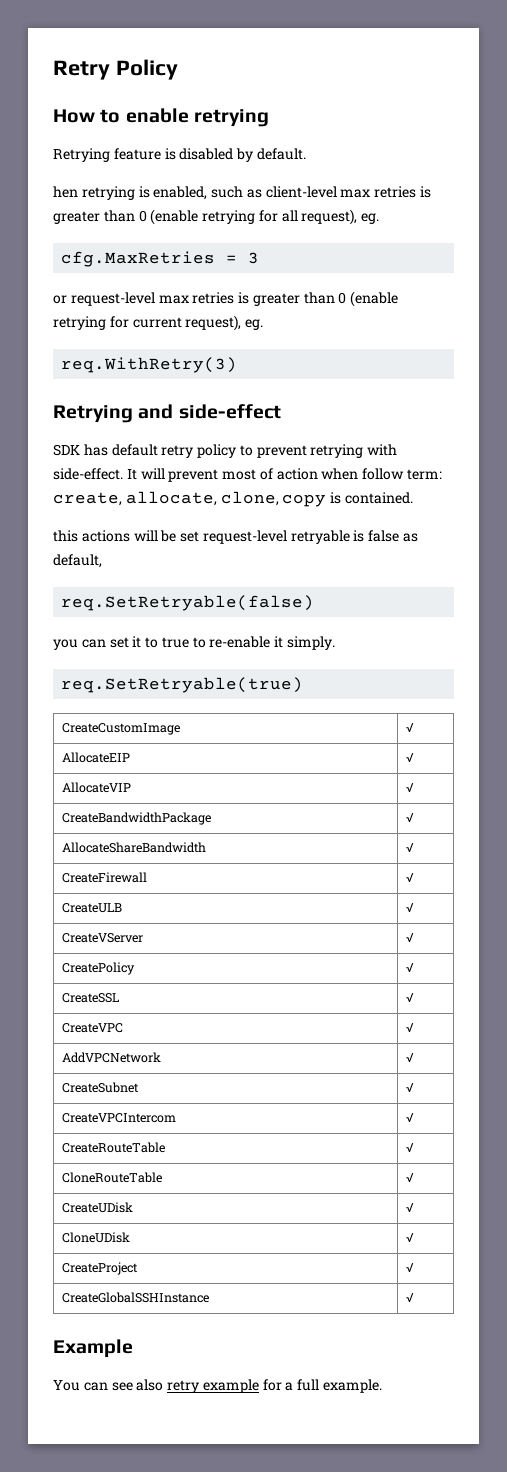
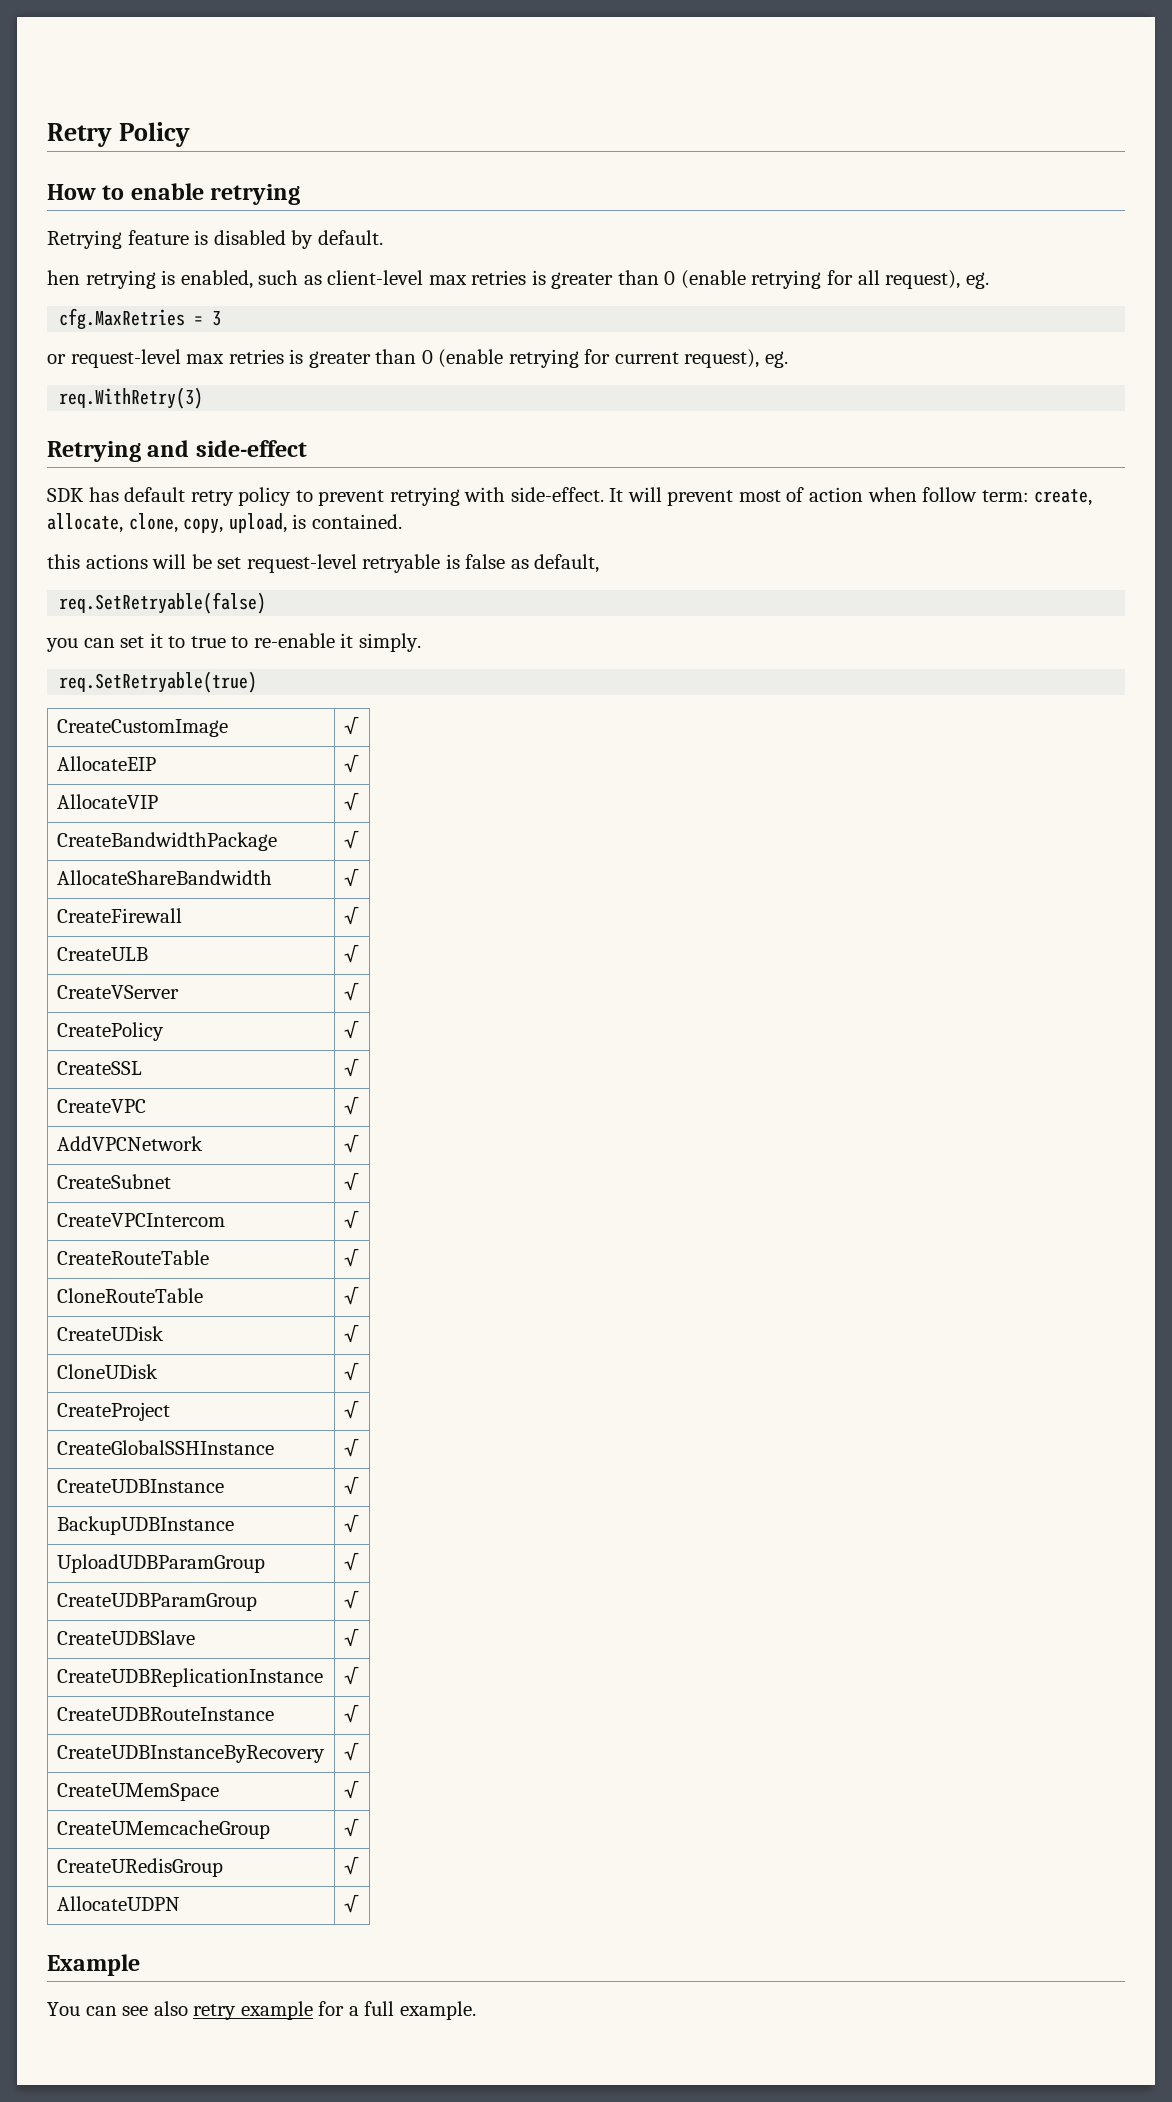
[282,494,327,507] copy -> [183,513,287,534] copy, upload,
(415, 1297) none -> [56,1479,224,1493] [343,1476,359,1495] [56,1516,234,1535] [343,1514,359,1533] [56,1554,265,1573] [343,1552,359,1571] [56,1593,257,1611] [343,1590,359,1609] [56,1630,195,1645] [343,1628,359,1647] [56,1668,323,1687] [343,1666,359,1685] [56,1707,274,1721] [343,1704,359,1723] [56,1745,325,1763] [343,1742,359,1761] [56,1783,219,1801] [343,1780,359,1799] [56,1820,270,1839] [343,1818,359,1837] [56,1858,223,1877] [343,1856,359,1875] [56,1896,180,1911] [343,1894,359,1913] // CreateUDBInstance | √ // BackupUDBInstance | √ // UploadUDBParamGroup | √ // CreateUDBParamGroup | √ // CreateUDBSlave | √ // CreateUDBReplicationInstance | √ // CreateUDBRouteInstance | √ // CreateUDBInstanceByRecovery | √ // CreateUMemSpace | √ // CreateUMemcacheGroup | √ // CreateURedisGroup | √ // AllocateUDPN | √

